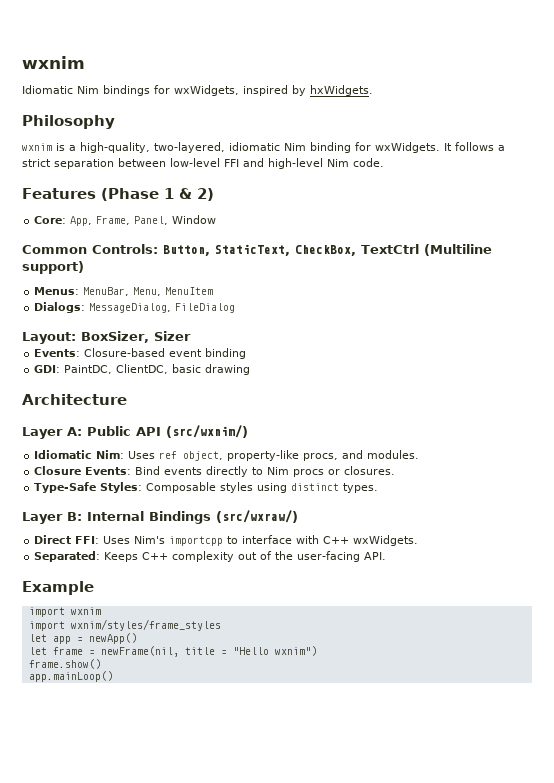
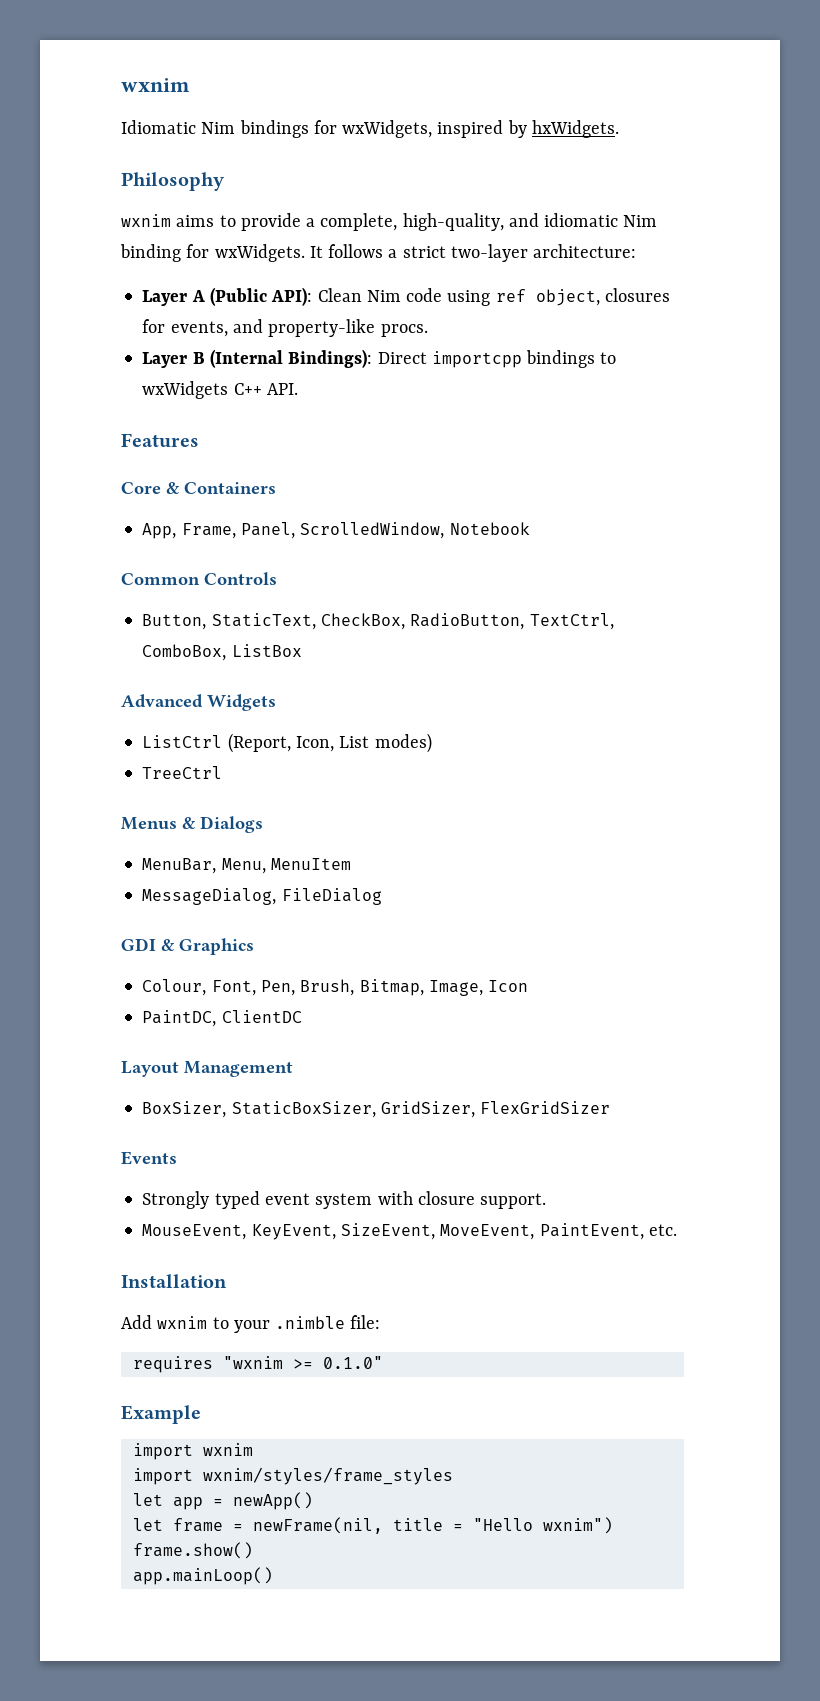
[56,142,225,153] is a high-quality, two-layered, -> [176,213,539,231] aims to provide a complete, high-quality, and
[54,158,384,169] [22,188,214,201] [34,216,67,224] separation between low-level FFI and high-level Nim code. // Features (Phase 1 & 2) // Core: -> [450,244,637,262] [142,287,670,306] [142,319,428,337] [142,349,617,368] [142,381,298,399] [121,433,199,448] [121,482,276,494] two-layer architecture: // Layer A (Public API): Clean Nim code using ref object, closures for events, and property-like procs. // Layer B (Internal Bindings): Direct importcpp bindings to wxWidgets C++ API. // Features // Core & Containers //
[172,215,217,224] Window -> [300,522,530,539] ScrolledWindow, Notebook
[92,244,158,254] Controls: -> [204,572,277,585] Controls //
[361,244,492,256] [22,261,84,274] [34,287,80,295] TextCtrl (Multiline support) // Menus: -> [410,613,614,630] [142,644,302,661] [121,694,276,711] [142,733,432,753] [142,766,223,779] [121,816,263,833] RadioButton, TextCtrl, ComboBox, ListBox // Advanced Widgets // ListCtrl (Report, Icon, List modes) // TreeCtrl // Menus & Dialogs //
[34,302,86,313] Dialogs: -> (351, 864) none
[22,331,191,344] [34,348,247,359] [34,364,251,375] [22,394,127,405] [22,425,248,439] [34,450,420,461] [34,466,396,477] [34,482,379,493] [22,510,298,524] [34,535,419,546] [34,551,387,562] Layout: BoxSizer, Sizer // Events: Closure-based event binding // GDI: PaintDC, ClientDC, basic drawing // Architecture // Layer A: Public API (src/wxnim/) // Idiomatic Nim: Uses ref object, property-like procs, and modules. // Closure Events: Bind events directly to Nim procs or closures. // Type-Safe Styles: Composable styles using distinct types. // Layer B: Internal Bindings (src/wxraw/) // Direct FFI: Uses Nim's importcpp to interface with C++ wxWidgets. // Separated: Keeps C++ complexity out of the user-facing API. -> [121,938,254,955] [142,979,529,996] [142,1010,302,1027] [121,1061,293,1077] [142,1101,611,1118] [121,1151,177,1165] [142,1191,547,1209] [142,1223,677,1240] [121,1274,227,1288] [121,1315,381,1333] [132,1356,383,1373] GDI & Graphics // Colour, Font, Pen, Brush, Bitmap, Image, Icon // PaintDC, ClientDC // Layout Management // BoxSizer, StaticBoxSizer, GridSizer, FlexGridSizer // Events // Strongly typed event system with closure support. // MouseEvent, KeyEvent, SizeEvent, MoveEvent, PaintEvent, etc. // Installation // Add wxnim to your .nimble file: // requires "wxnim >= 0.1.0"

